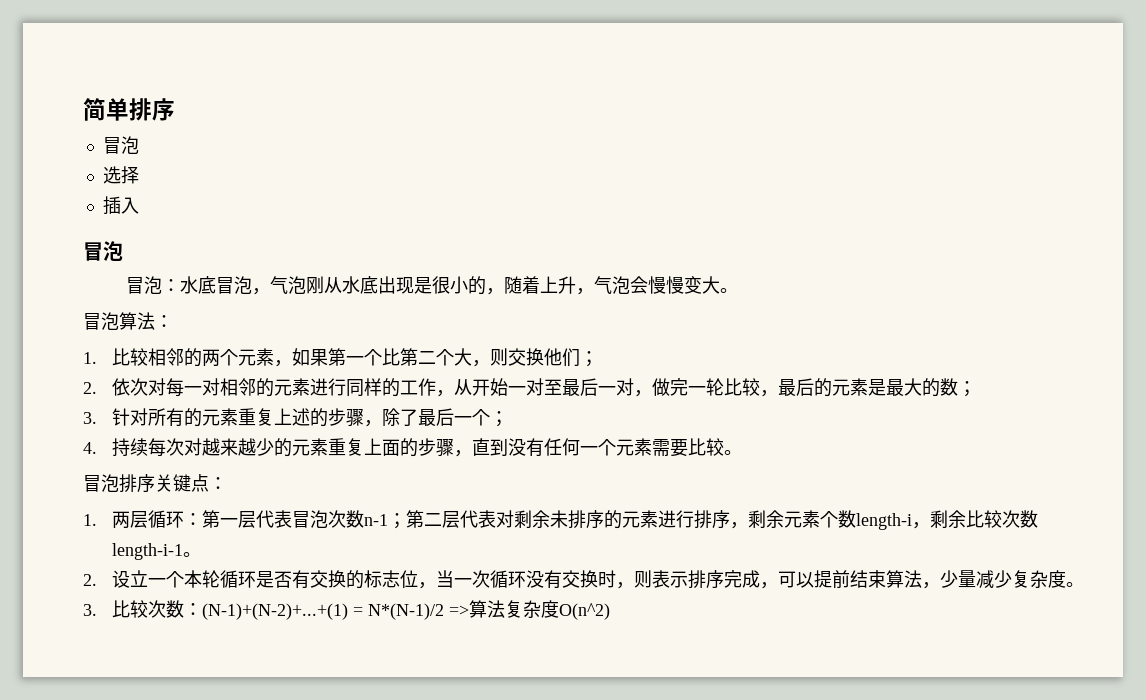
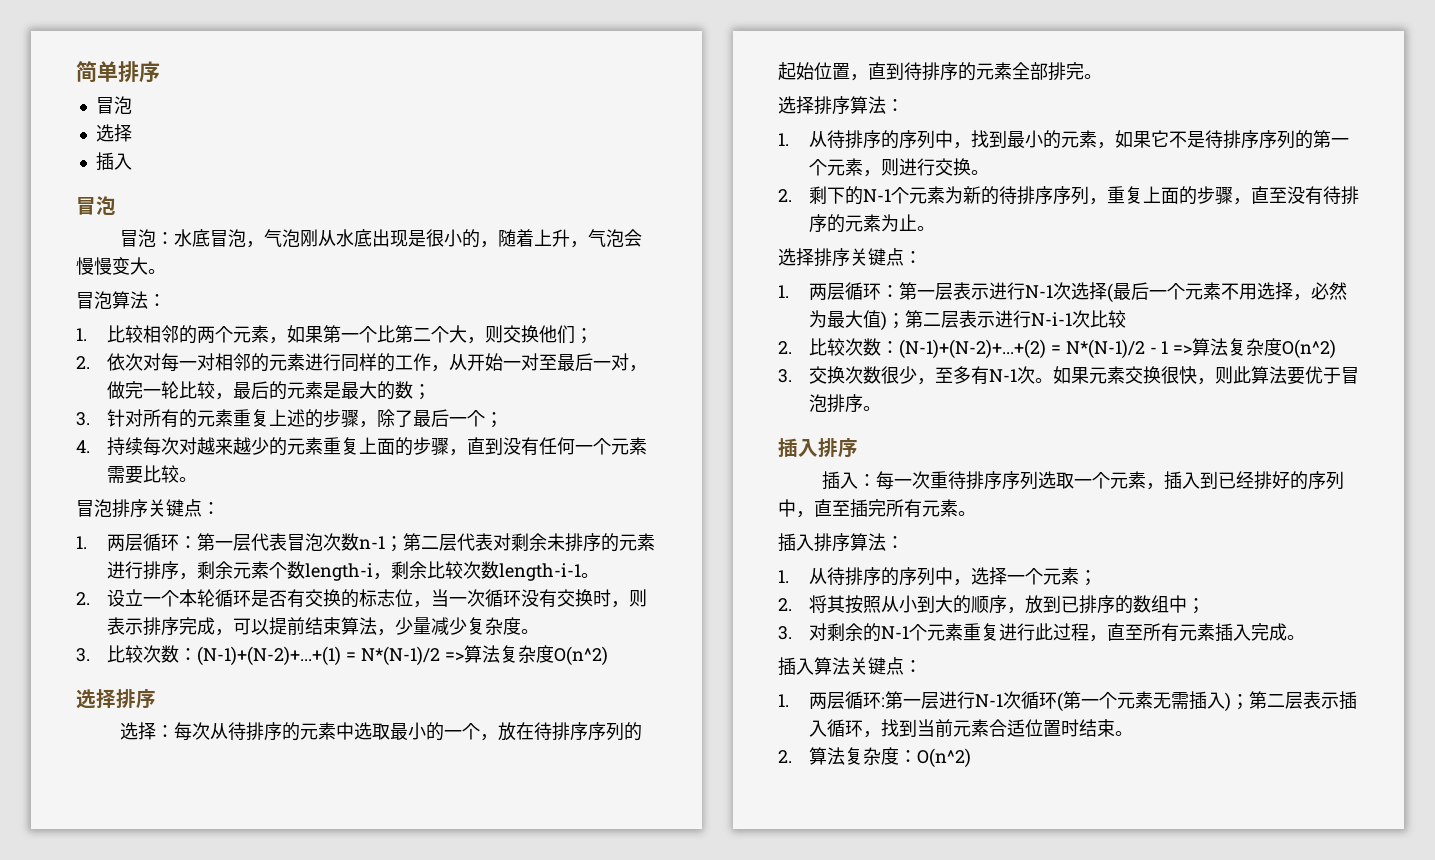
(610, 611) none -> [76,689,156,709] [120,722,643,741] [778,62,1102,81] [778,96,904,115] [778,130,1349,149] [808,158,989,177] [778,186,1359,205] [808,214,935,233] [778,248,922,267] [778,282,1347,303] [808,310,1126,331] [778,338,1337,359] [778,366,1359,385] [808,394,881,413] [778,438,858,458] [822,471,1345,490] [778,499,976,518] [778,533,904,552] [778,567,1097,586] [778,595,1205,614] [778,623,1305,642] [778,657,922,676] [778,691,1357,712] [808,719,1133,738] [778,747,971,768] // 选择排序 // 选择：每次从待排序的元素中选取最小的一个，放在待排序序列的起始位置，直到待排序的元素全部排完。 // 选择排序算法： // 1.从待排序的序列中，找到最小的元素，如果它不是待排序序列的第一个元素，则进行交换。 // 2.剩下的N-1个元素为新的待排序序列，重复上面的步骤，直至没有待排序的元素为止。 // 选择排序关键点： // 1.两层循环：第一层表示进行N-1次选择(最后一个元素不用选择，必然为最大值)；第二层表示进行N-i-1次比较 // 2.比较次数：(N-1)+(N-2)+...+(2) = N*(N-1)/2 - 1 =>算法复杂度O(n^2) // 3.交换次数很少，至多有N-1次。如果元素交换很快，则此算法要优于冒泡排序。 // 插入排序 // 插入：每一次重待排序序列选取一个元素，插入到已经排好的序列中，直至插完所有元素。 // 插入排序算法： // 1.从待排序的序列中，选择一个元素； // 2.将其按照从小到大的顺序，放到已排序的数组中； // 3.对剩余的N-1个元素重复进行此过程，直至所有元素插入完成。 // 插入算法关键点： // 1.两层循环:第一层进行N-1次循环(第一个元素无需插入)；第二层表示插入循环，找到当前元素合适位置时结束。 // 2.算法复杂度：O(n^2)

